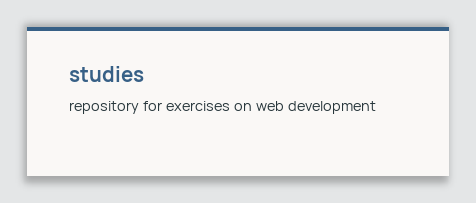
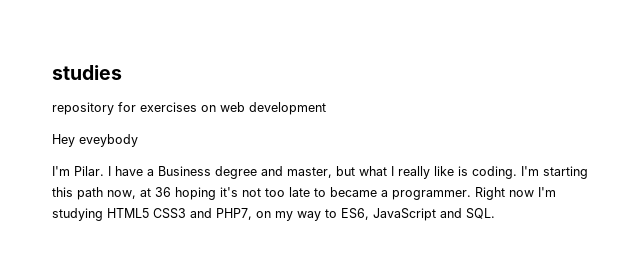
(376, 107) none -> [52,134,138,147] [52,166,588,179] [52,187,556,200] [52,208,495,221] // Hey eveybody // I'm Pilar. I have a Business degree and master, but what I really like is coding. I'm starting this path now, at 36 hoping it's not too late to became a programmer. Right now I'm studying HTML5 CSS3 and PHP7, on my way to ES6, JavaScript and SQL.

